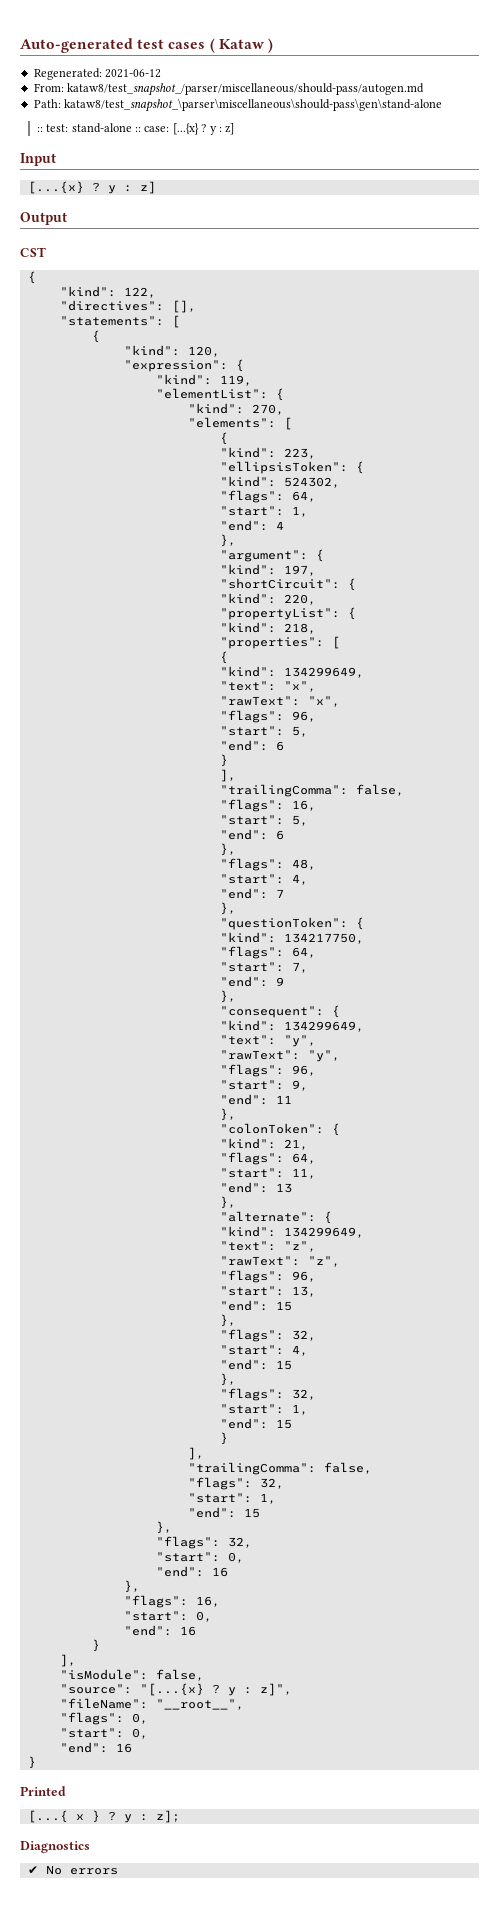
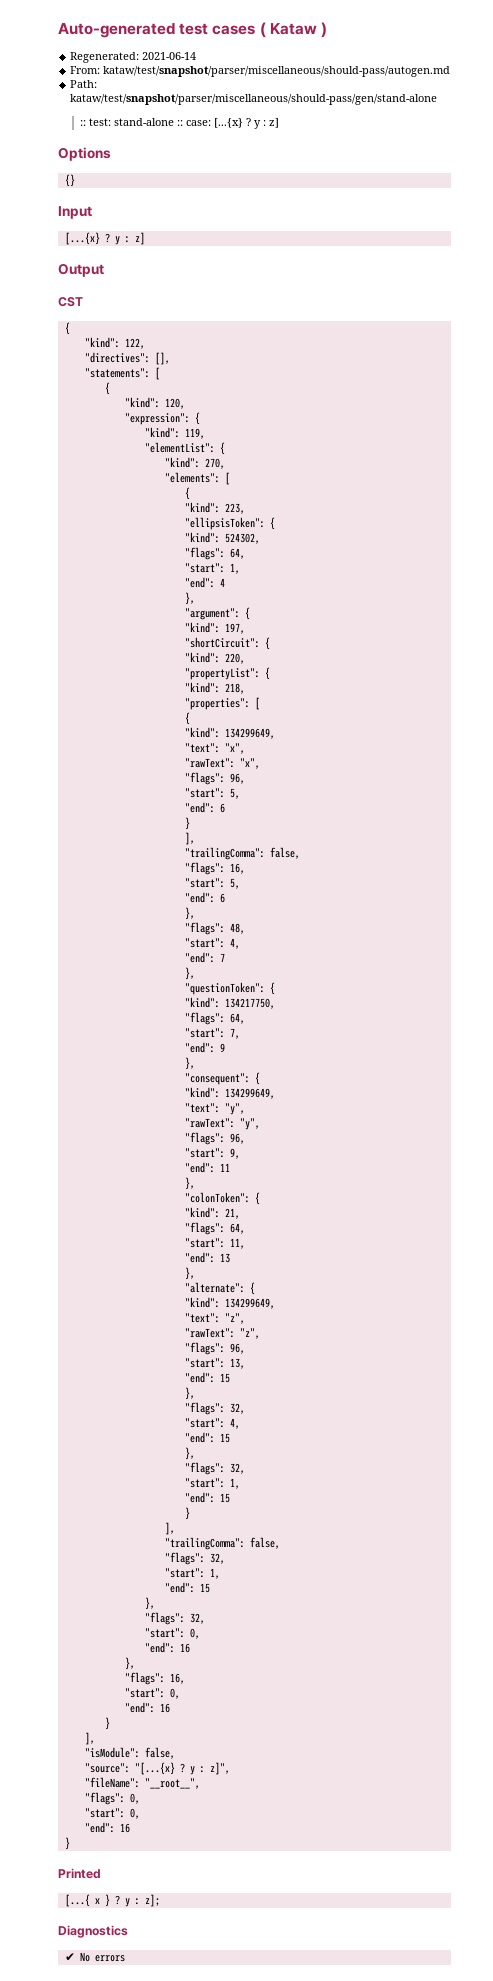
[105,69,162,78] 2021-06-12 -> [142,52,197,60] 2021-06-14
[67,83,425,96] kataw8/test_snapshot_/parser/miscellaneous/should-pass/autogen.md -> [103,66,451,77] kataw/test/snapshot/parser/miscellaneous/should-pass/autogen.md
[64,98,443,112] kataw8/test_snapshot_\parser\miscellaneous\should-pass\gen\stand-alone -> [70,94,438,105] kataw/test/snapshot/parser/miscellaneous/should-pass/gen/stand-alone
(235, 129) none -> [58,147,111,161] [64,174,75,187] // Options // {}

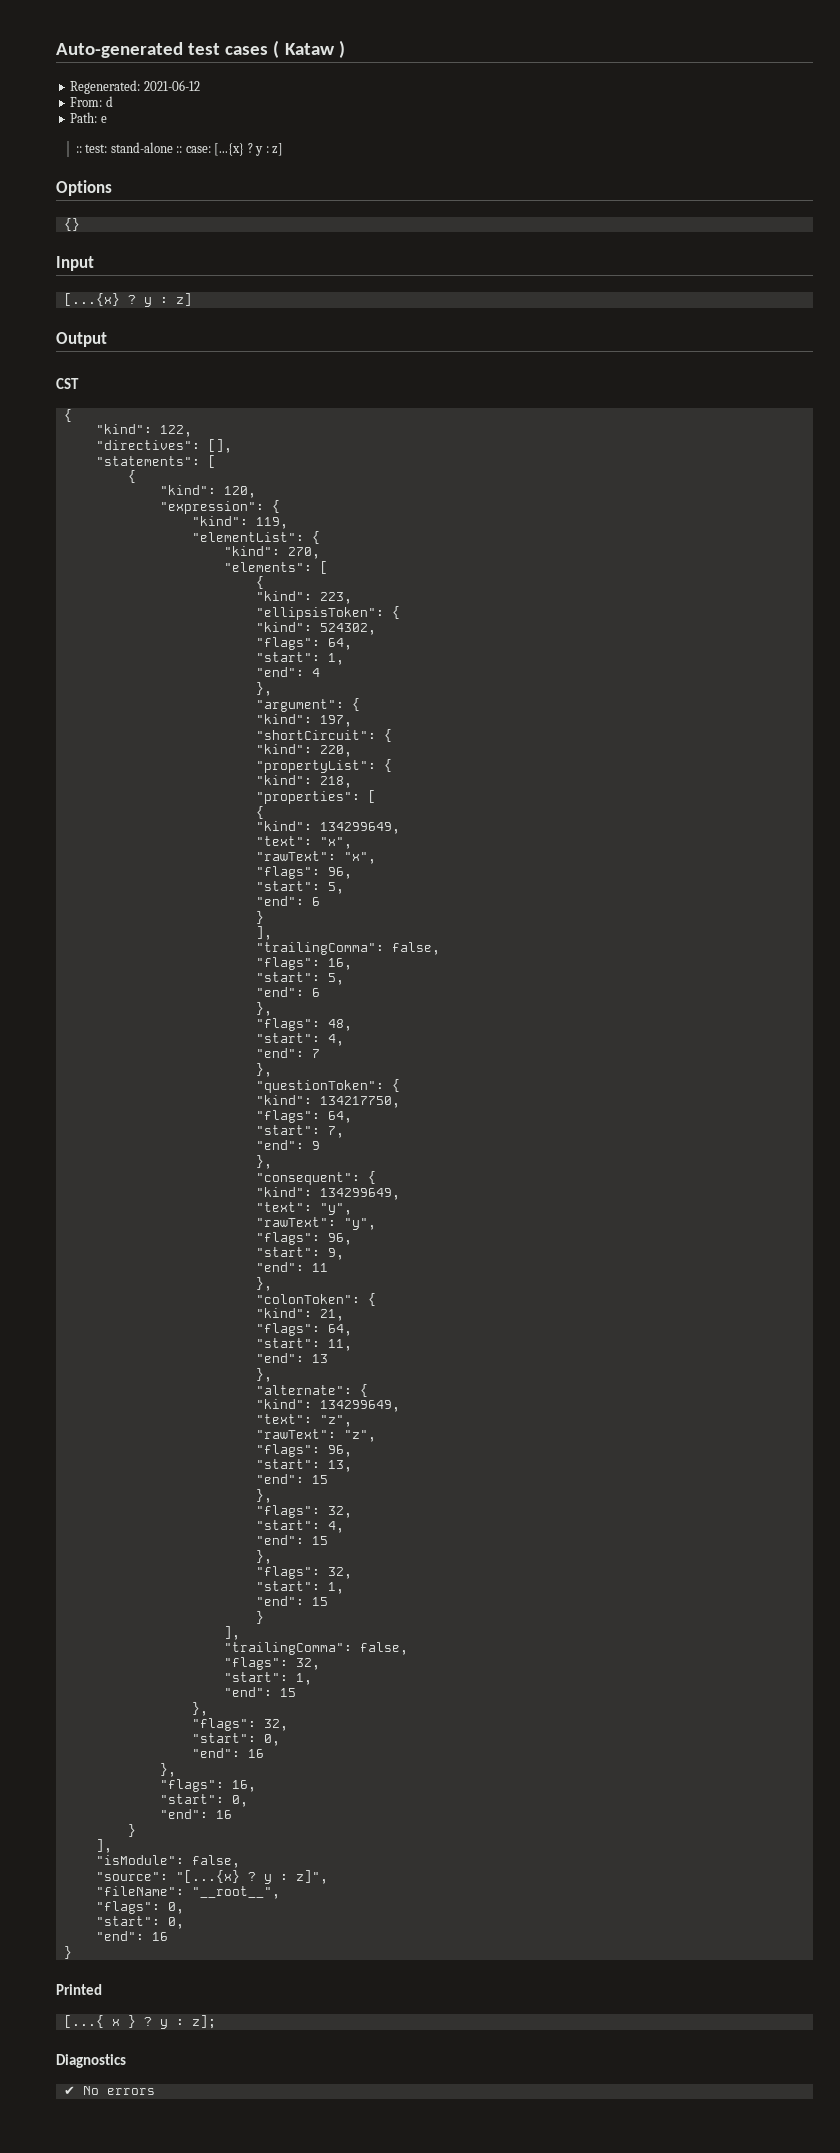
[142,52,197,60] 2021-06-14 -> [143,80,200,91] 2021-06-12
[103,66,451,77] kataw/test/snapshot/parser/miscellaneous/should-pass/autogen.md -> [105,96,113,107] d
[70,94,438,105] kataw/test/snapshot/parser/miscellaneous/should-pass/gen/stand-alone -> [100,116,107,123] e

